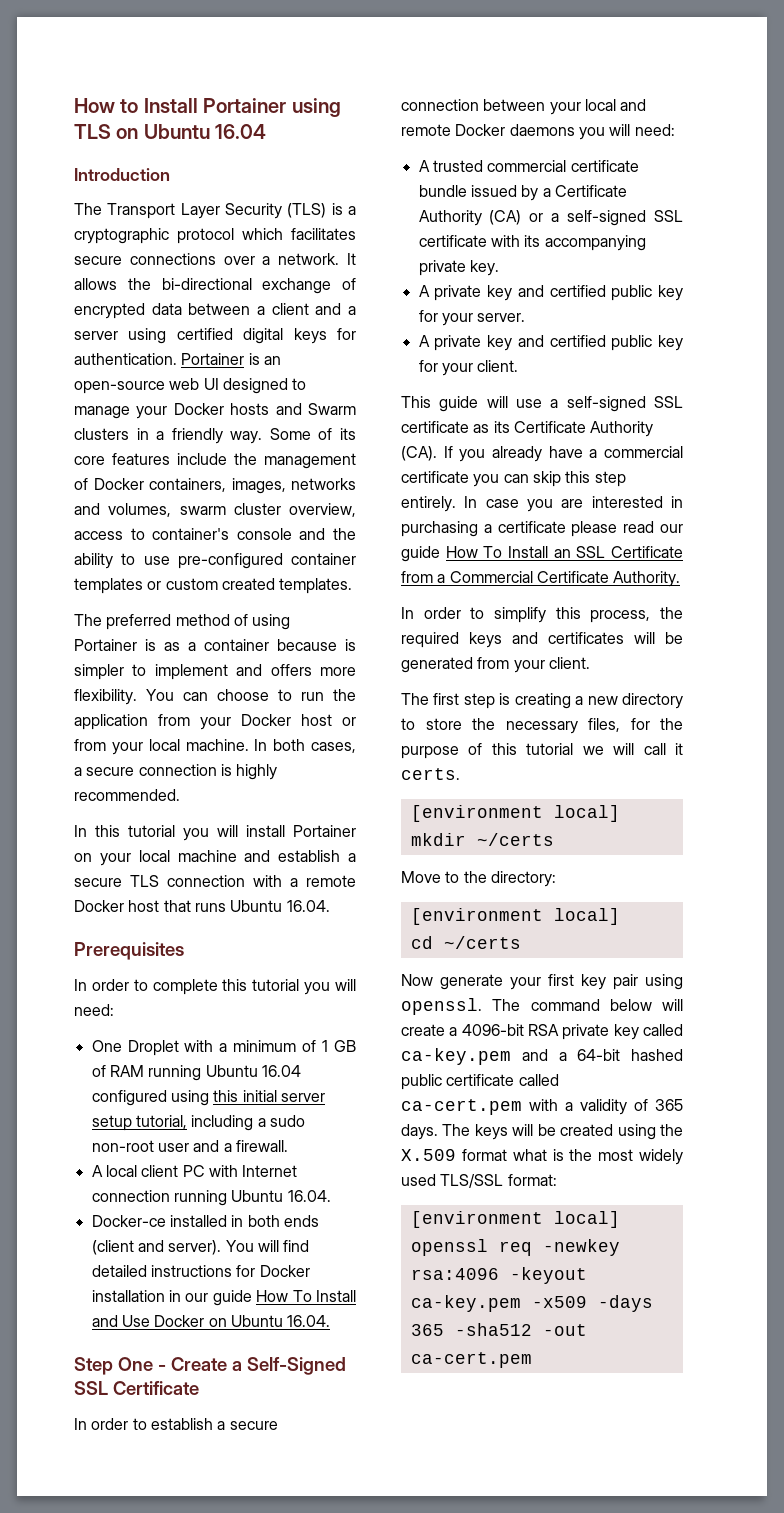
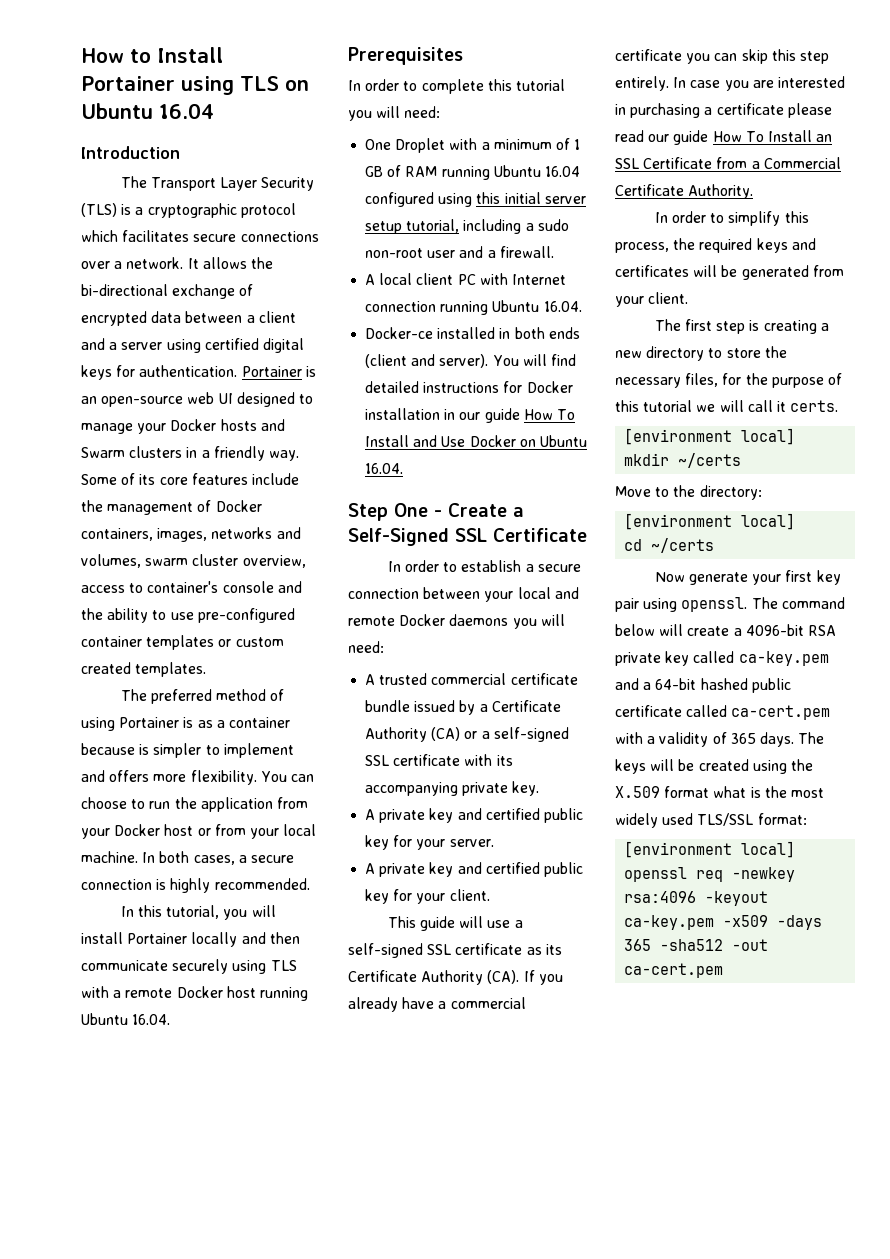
[128,825,175,837] tutorial -> [166,905,220,919] tutorial,
[74,850,356,866] [74,875,245,887] on your local machine and establish a secure TLS connection -> [191,932,300,947] [81,959,297,974] locally and then communicate securely using TLS
[163,900,226,912] that runs -> [259,987,308,1001] running

